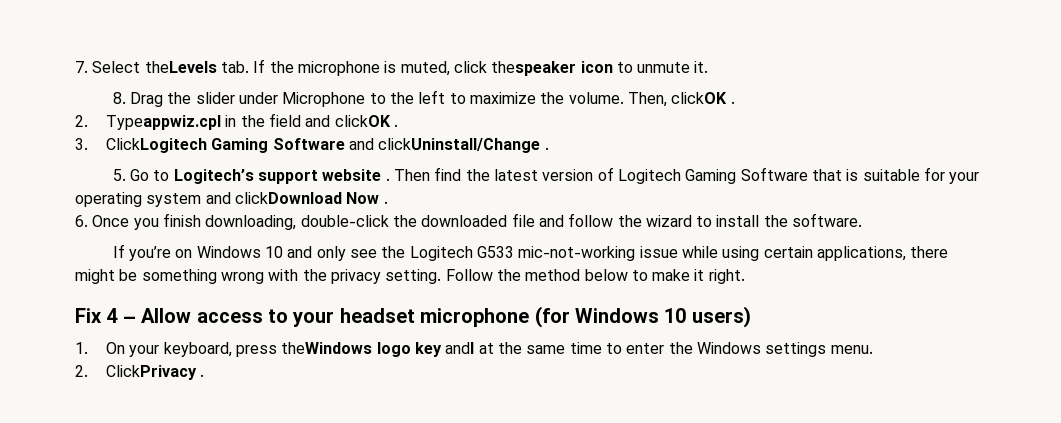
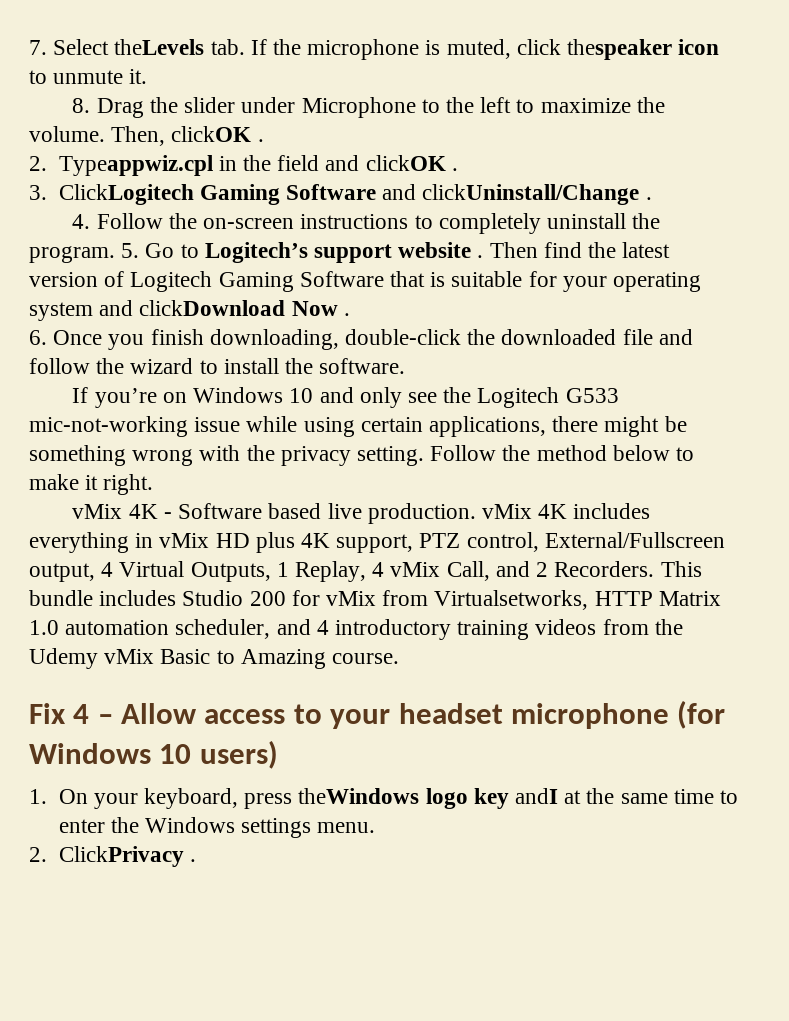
(549, 148) none -> [72,213,661,234] [29,246,115,263] 4. Follow the on-screen instructions to completely uninstall the program.
(745, 276) none -> [72,503,651,524] [29,532,725,553] [29,561,702,582] [29,590,721,610] [29,619,683,640] [29,648,400,669] // vMix 4K - Software based live production. vMix 4K includes everything in vMix HD plus 4K support, PTZ control, External/Fullscreen output, 4 Virtual Outputs, 1 Replay, 4 vMix Call, and 2 Recorders. This bundle includes Studio 200 for vMix from Virtualsetworks, HTTP Matrix 1.0 automation scheduler, and 4 introductory training videos from the Udemy vMix Basic to Amazing course.

